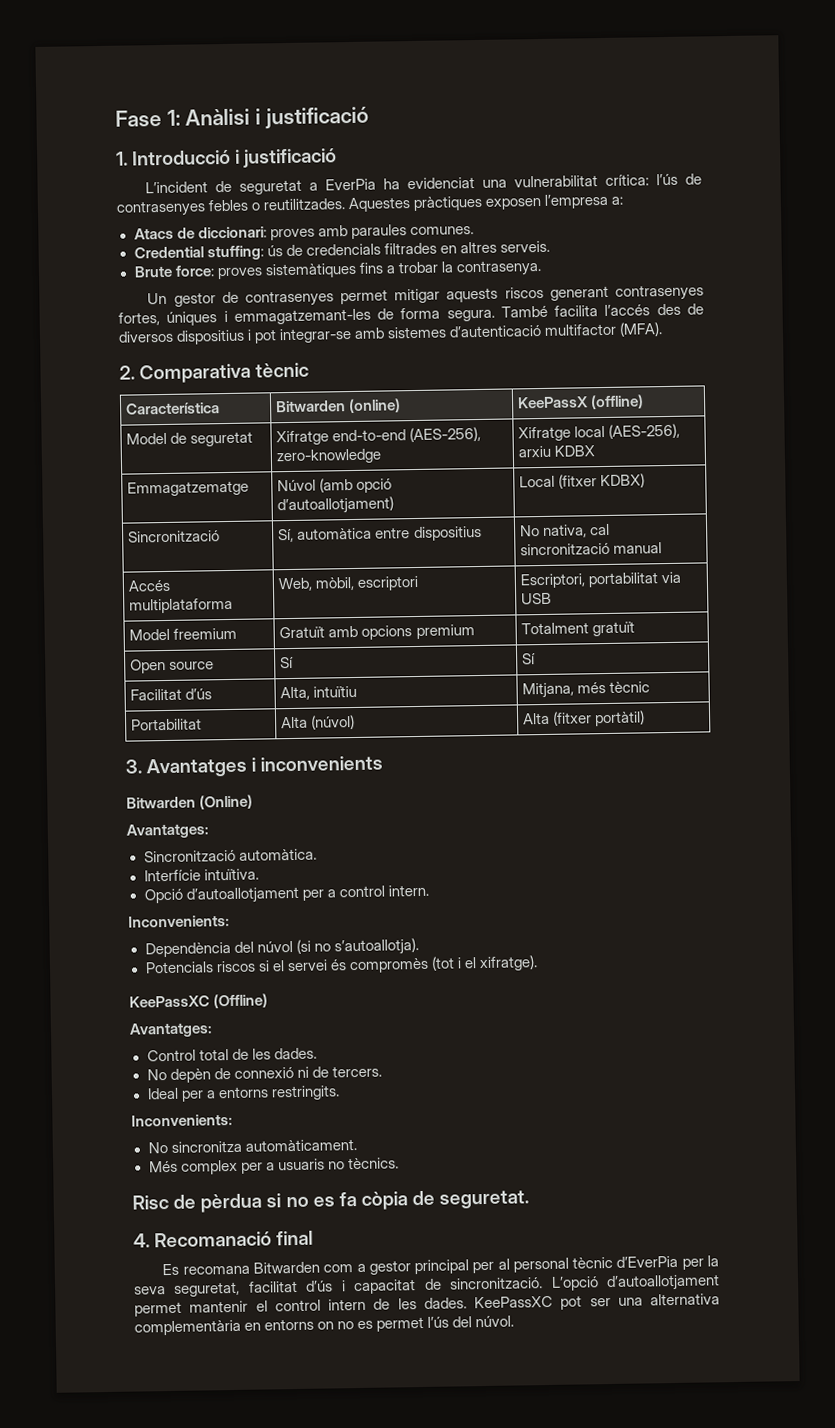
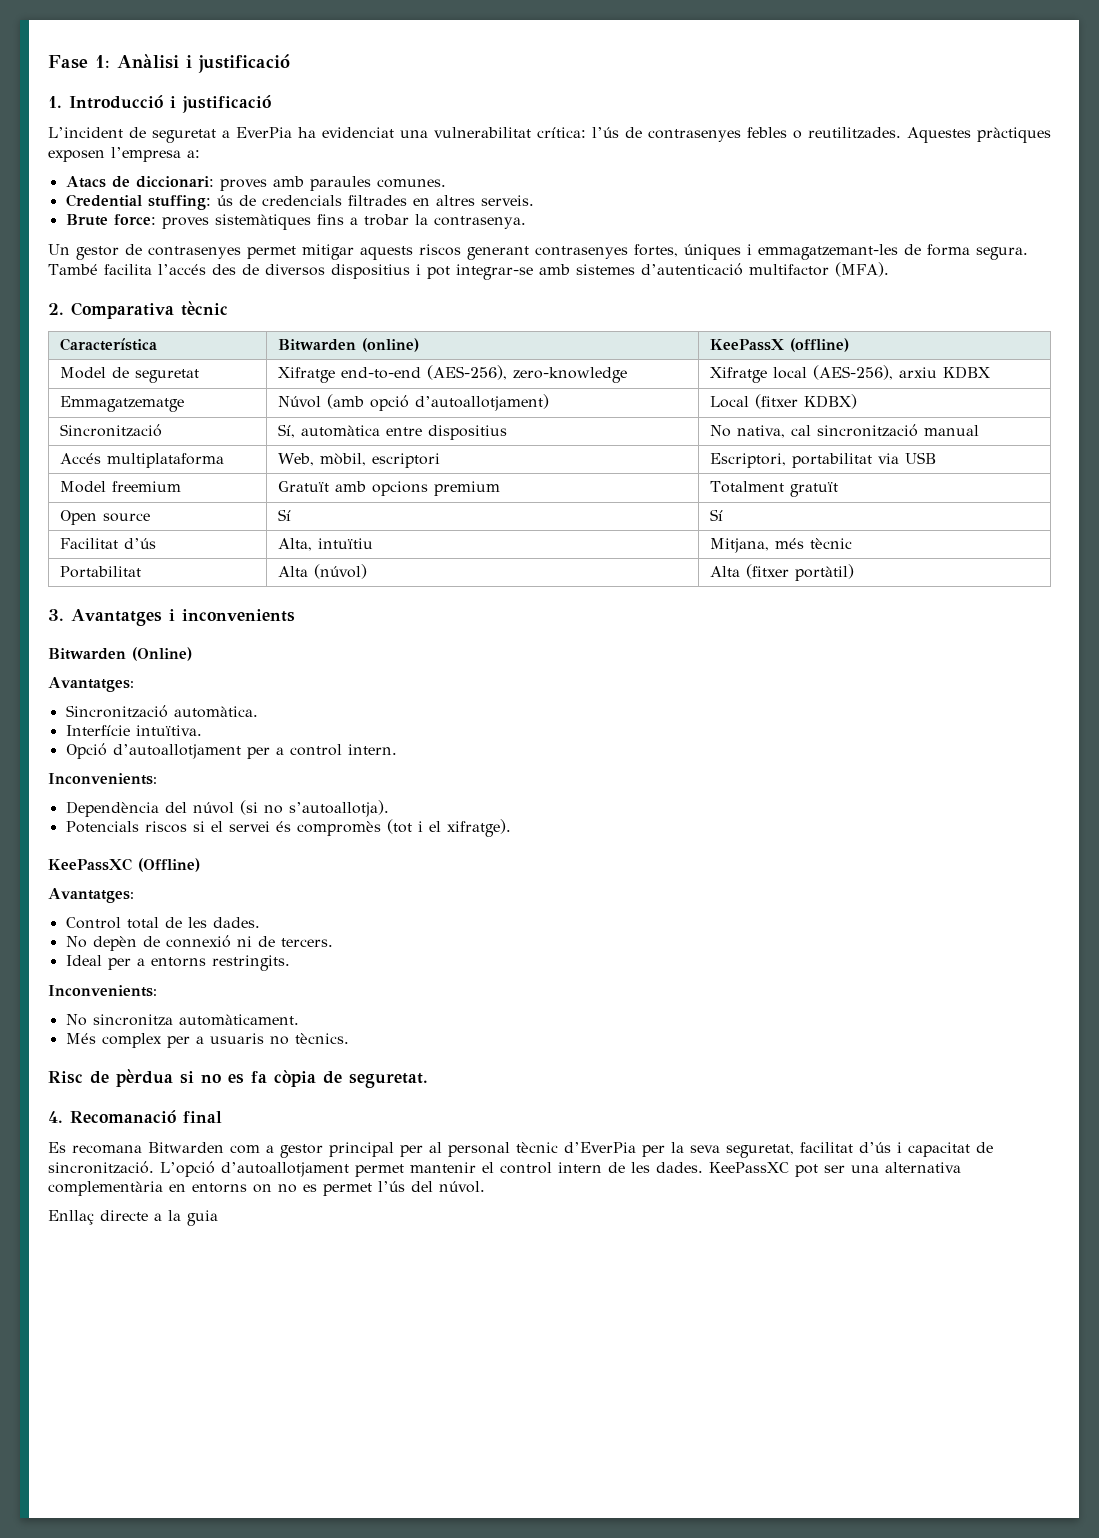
(515, 1321) none -> [48,1210,218,1226] // Enllaç directe a la guia

